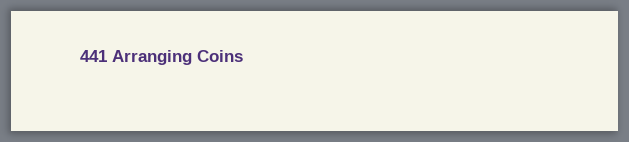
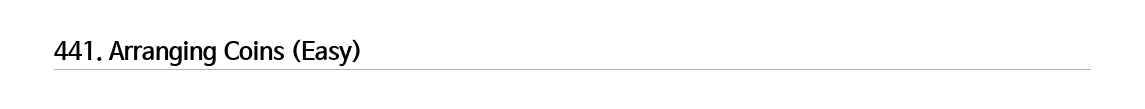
[80,50,107,62] 441 -> [54,41,103,61] 441.
(243, 56) none -> [290,39,364,67] (Easy)

